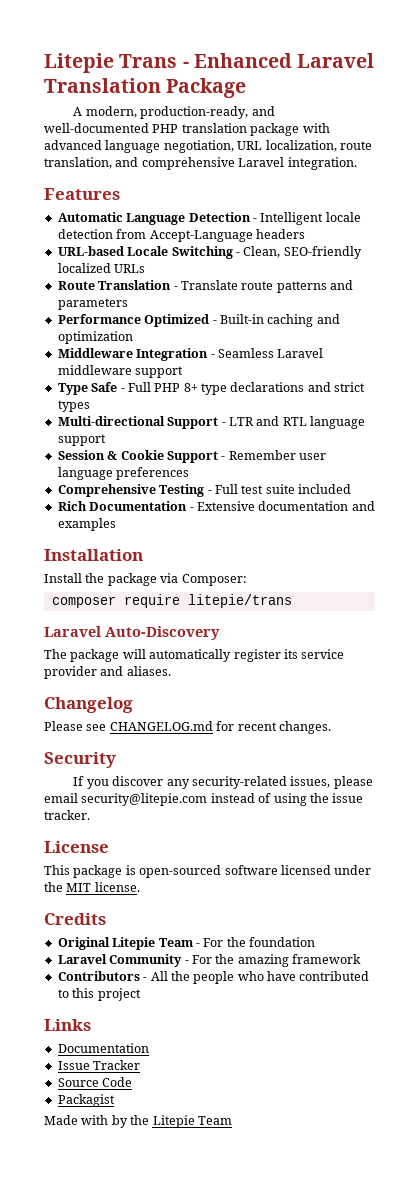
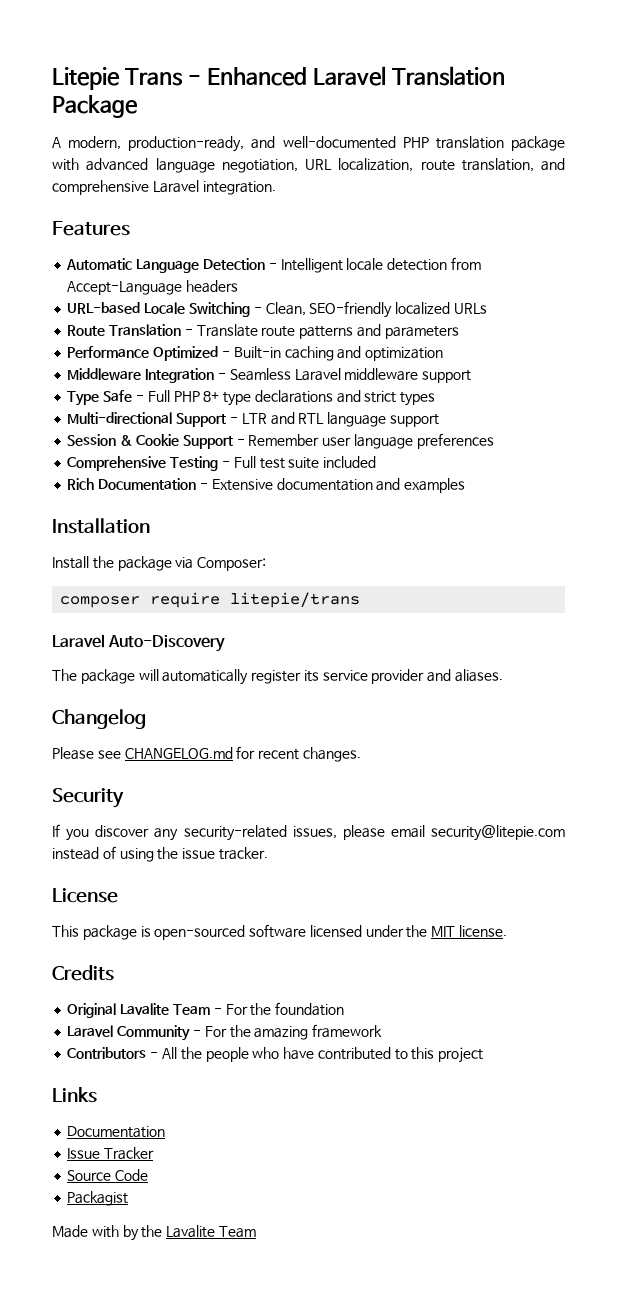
[112,937,156,950] Litepie -> [120,1003,170,1015] Lavalite
[152,1115,195,1128] Litepie -> [166,1225,216,1238] Lavalite

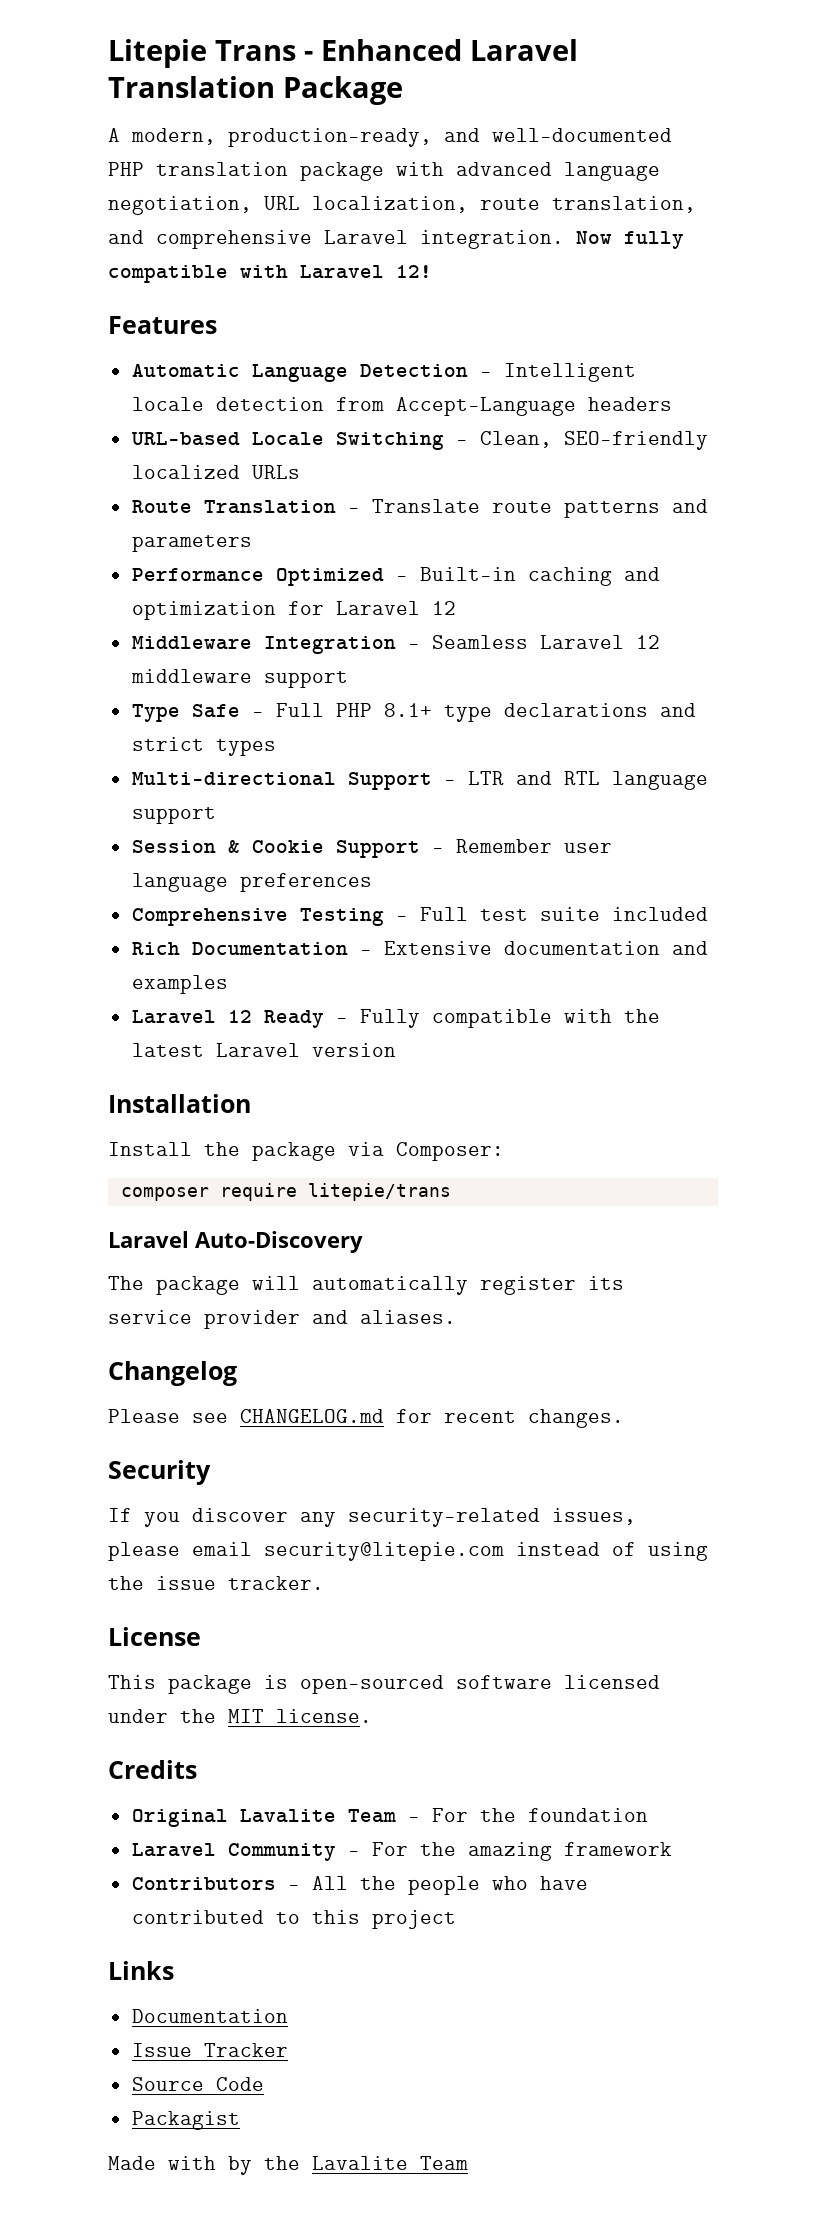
(276, 188) none -> [576,231,684,249] [108,265,432,283] Now fully compatible with Laravel 12!
(444, 354) none -> [287,601,456,615] for Laravel 12
(341, 374) none -> [635,635,660,649] 12
[203,391,220,402] 8+ -> [383,703,432,717] 8.1+
(466, 485) none -> [131,1009,660,1028] [131,1043,396,1057] // Laravel 12 Ready - Fully compatible with the latest Laravel version

